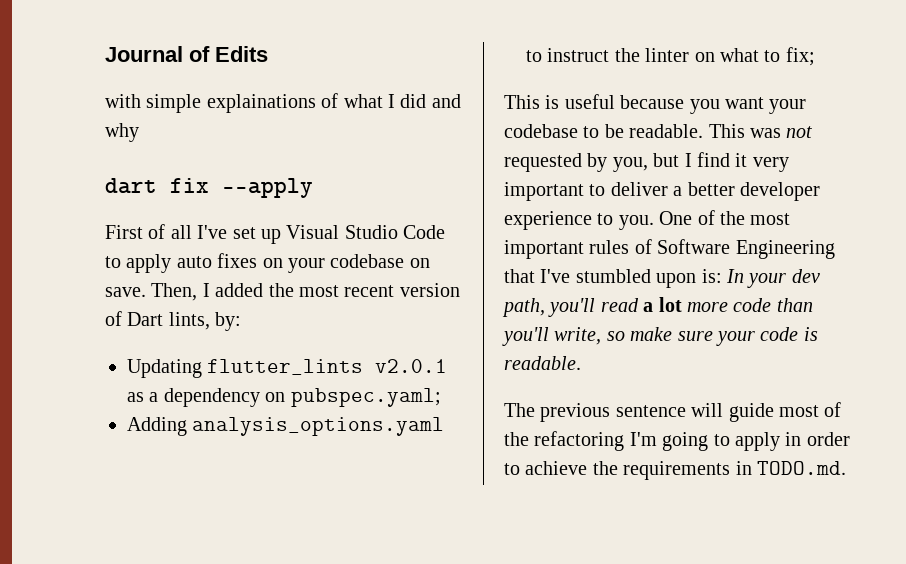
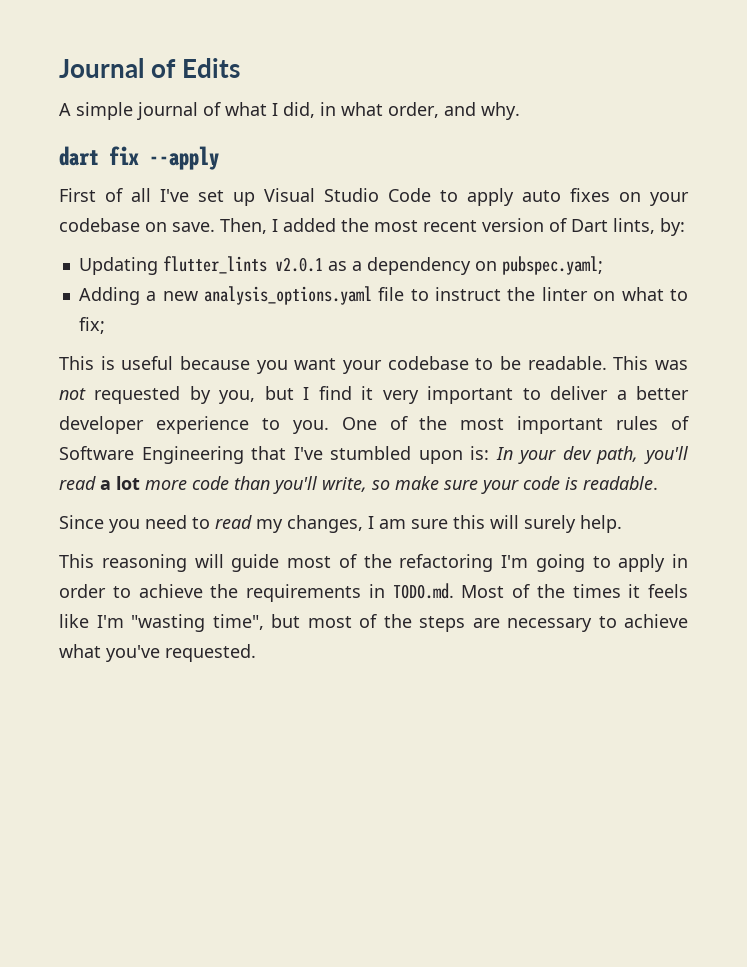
[105,93,461,113] [105,123,139,142] with simple explainations of what I did and why -> [59,102,520,120] A simple journal of what I did, in what order, and why.
[192,417,445,436] analysis_options.yaml -> [146,286,405,305] a new analysis_options.yaml file
[504,403,686,422] The previous sentence -> [59,515,622,533] [59,554,187,572] Since you need to read my changes, I am sure this will surely help. // This reasoning
(846, 468) none -> [461,584,688,598] [59,614,688,632] [59,644,256,662] Most of the times it feels like I'm "wasting time", but most of the steps are necessary to achieve what you've requested.

